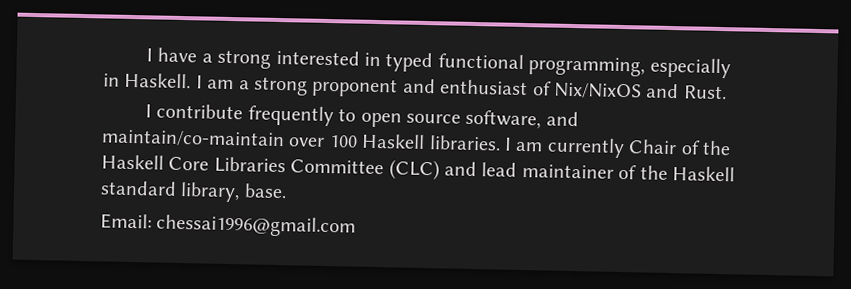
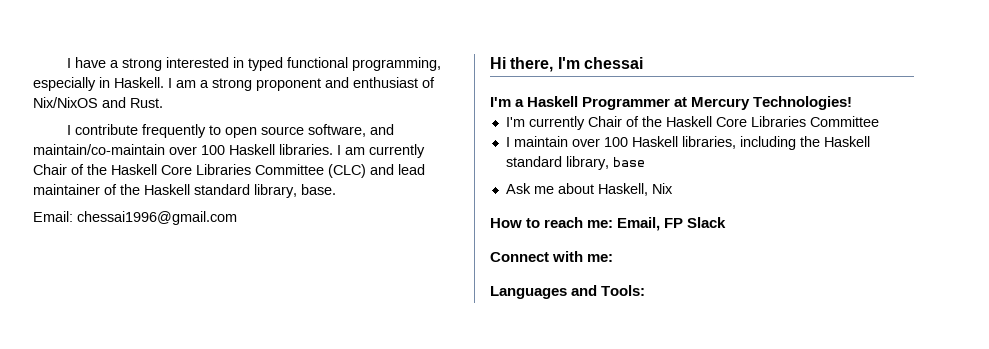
(357, 226) none -> [490,57,643,72] [490,96,853,110] [505,116,879,130] [505,136,870,150] [505,156,645,170] [505,183,673,196] [490,217,727,231] [490,251,614,262] [490,285,646,299] // Hi there, I'm chessai // I'm a Haskell Programmer at Mercury Technologies! // I'm currently Chair of the Haskell Core Libraries Committee // I maintain over 100 Haskell libraries, including the Haskell standard library, base // Ask me about Haskell, Nix // How to reach me: Email, FP Slack // Connect with me: // Languages and Tools:

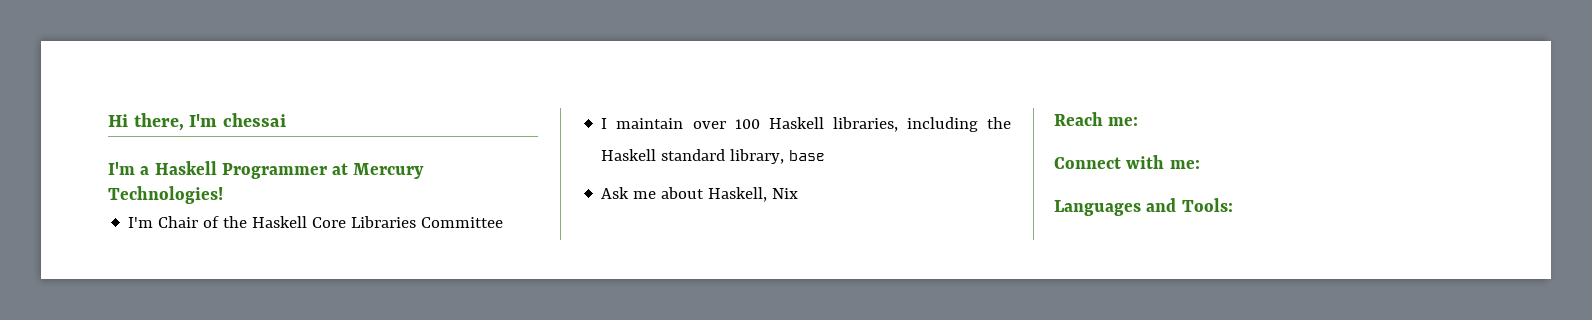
[67,57,442,71] [33,77,435,91] [33,97,163,108] [67,124,395,138] [33,144,425,158] [33,164,425,178] [33,184,336,198] [33,211,237,225] I have a strong interested in typed functional programming, especially in Haskell. I am a strong proponent and enthusiast of Nix/NixOS and Rust. // I contribute frequently to open source software, and maintain/co-maintain over 100 Haskell libraries. I am currently Chair of the Haskell Core Libraries Committee (CLC) and lead maintainer of the Haskell standard library, base. // Email: chessai1996@gmail.com // -> (108, 120) none
[528,116,585,130] currently -> (154, 222) none
[490,217,727,231] How to reach me: Email, FP Slack -> [1054,112,1139,126] Reach me:

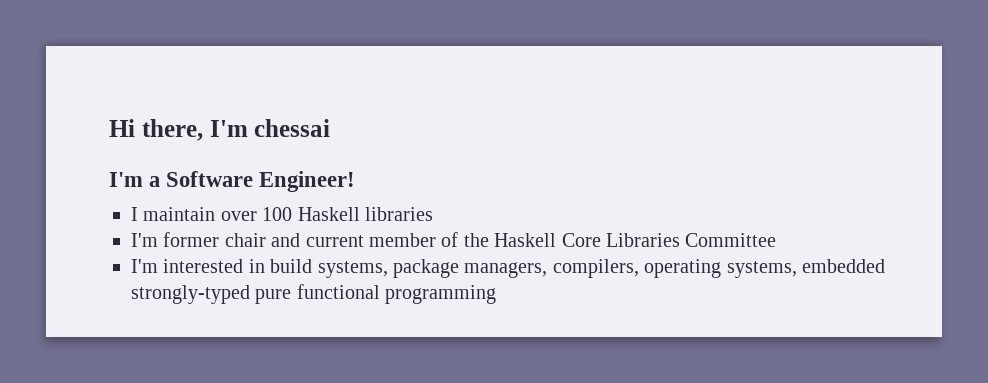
[154,161,425,179] [108,186,223,204] [128,216,199,228] Haskell Programmer at Mercury Technologies! // I'm Chair -> [166,171,356,192] [131,207,433,221] [131,232,436,247] Software Engineer! // I maintain over 100 Haskell libraries // I'm former chair and current member
[601,117,1011,132] [601,149,826,164] [601,187,799,202] [1054,112,1139,126] [1054,155,1200,169] [1054,198,1233,216] I maintain over 100 Haskell libraries, including the Haskell standard library, base // Ask me about Haskell, Nix // Reach me: // Connect with me: // Languages and Tools: -> [131,259,885,278] [131,284,497,304] I'm interested in build systems, package managers, compilers, operating systems, embedded strongly-typed pure functional programming

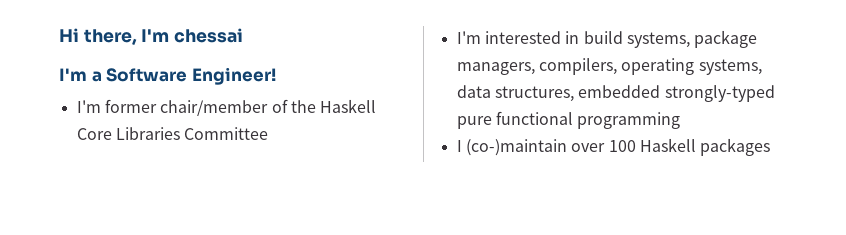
[131,207,433,221] [131,232,436,247] I maintain over 100 Haskell libraries // I'm former chair and current member -> [76,99,269,116] I'm former chair/member
(797, 269) none -> [456,85,574,102] data structures,
(497, 294) none -> [456,138,771,156] // I (co-)maintain over 100 Haskell packages

